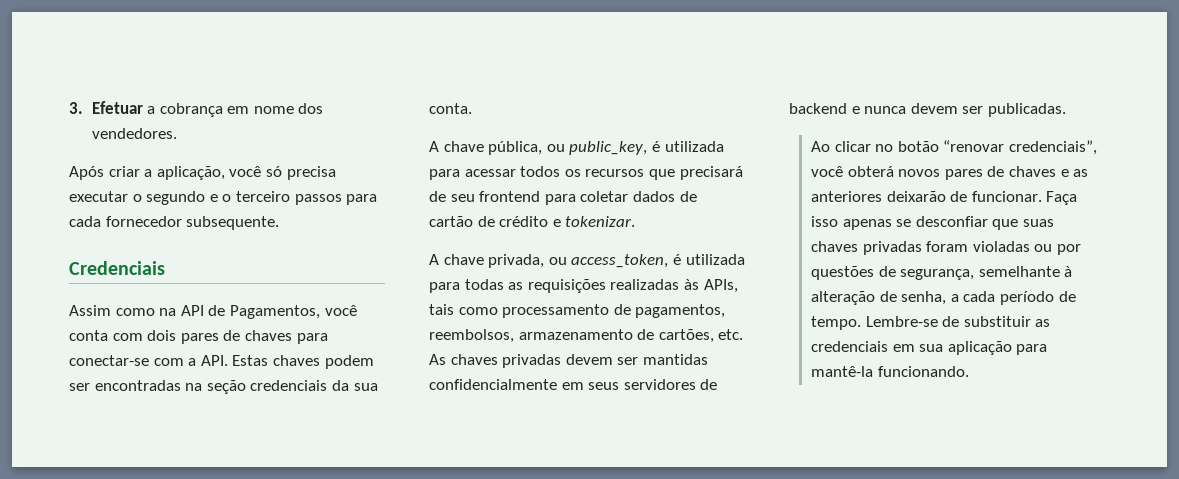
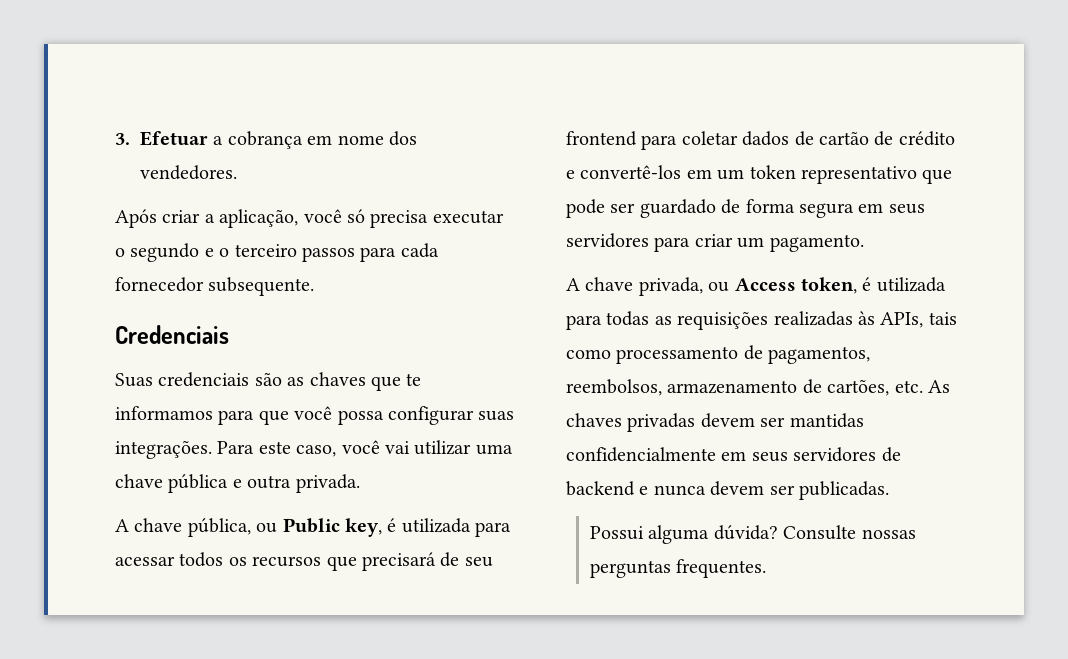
[69,305,357,319] [69,330,328,344] [69,355,374,369] [69,380,378,394] [429,103,472,114] Assim como na API de Pagamentos, você conta com dois pares de chaves para conectar-se com a API. Estas chaves podem ser encontradas na seção credenciais da sua conta. -> [115,372,422,391] [115,406,515,425] [115,440,513,459] [115,474,360,493] Suas credenciais são as chaves que te informamos para que você possa configurar suas integrações. Para este caso, você vai utilizar uma chave pública e outra privada.
[569,141,648,155] public_key, -> [282,518,382,537] Public key,
[565,216,636,227] tokenizar. -> [580,165,953,184] [566,199,925,218] [566,233,864,252] convertê-los em um token representativo que pode ser guardado de forma segura em seus servidores para criar um pagamento.
[571,254,669,268] access_token, -> [734,277,857,294] Access token,
[811,140,1098,155] [811,166,1089,180] [811,191,1078,205] [811,216,1055,230] [811,241,1082,255] [811,266,1073,280] [811,291,1076,305] [811,316,1051,330] [811,341,1048,355] [811,366,969,377] Ao clicar no botão “renovar credenciais”, você obterá novos pares de chaves e as anteriores deixarão de funcionar. Faça isso apenas se desconfiar que suas chaves privadas foram violadas ou por questões de segurança, semelhante à alteração de senha, a cada período de tempo. Lembre-se de substituir as credenciais em sua aplicação para mantê-la funcionando. -> [590,525,916,544] [590,559,767,578] Possui alguma dúvida? Consulte nossas perguntas frequentes.

